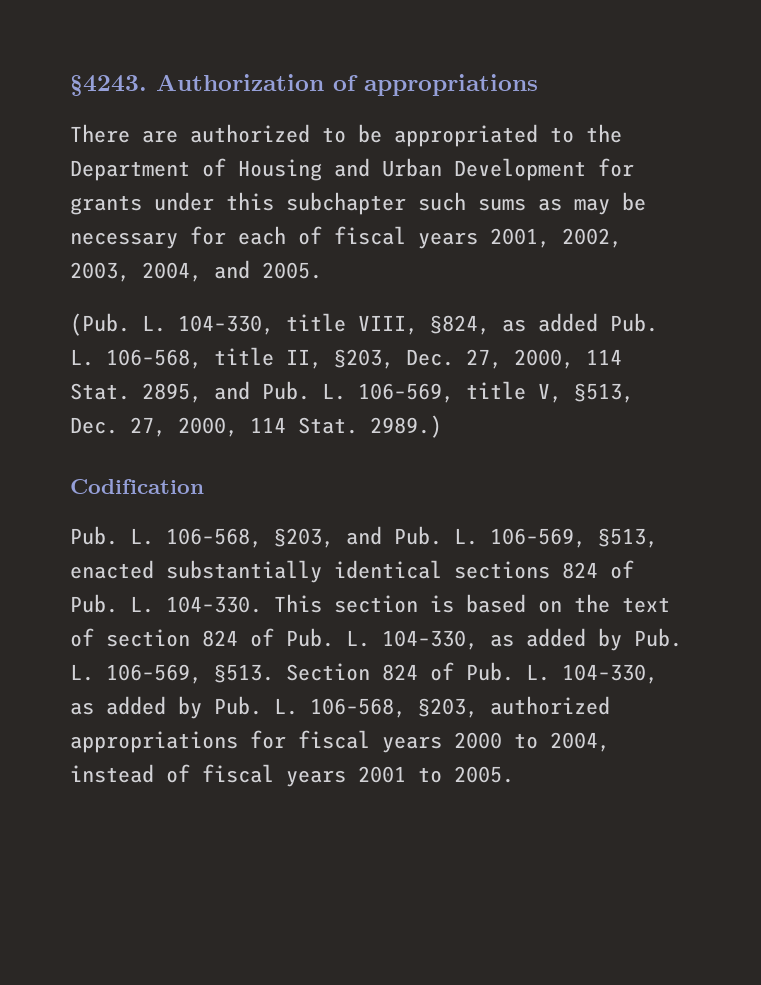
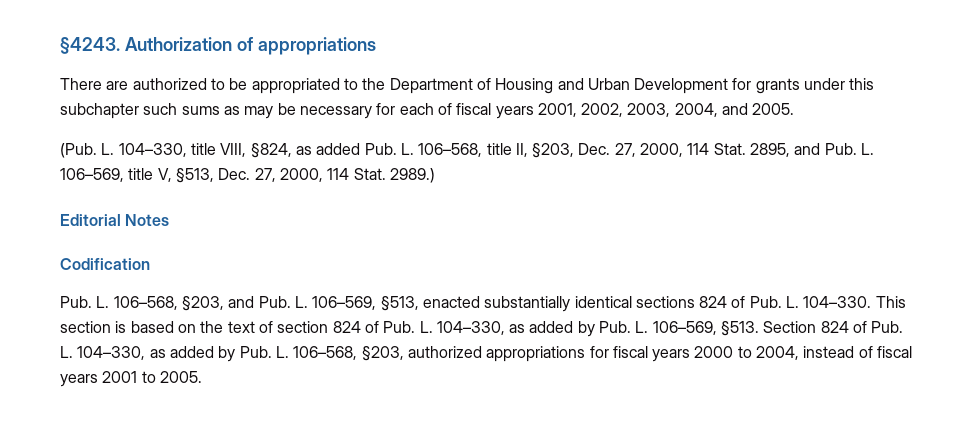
(442, 426) none -> [60,214,170,226] // Editorial Notes

